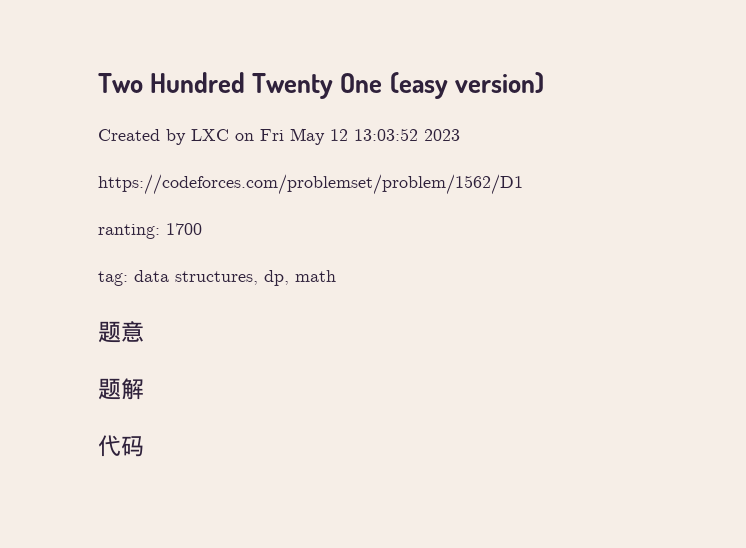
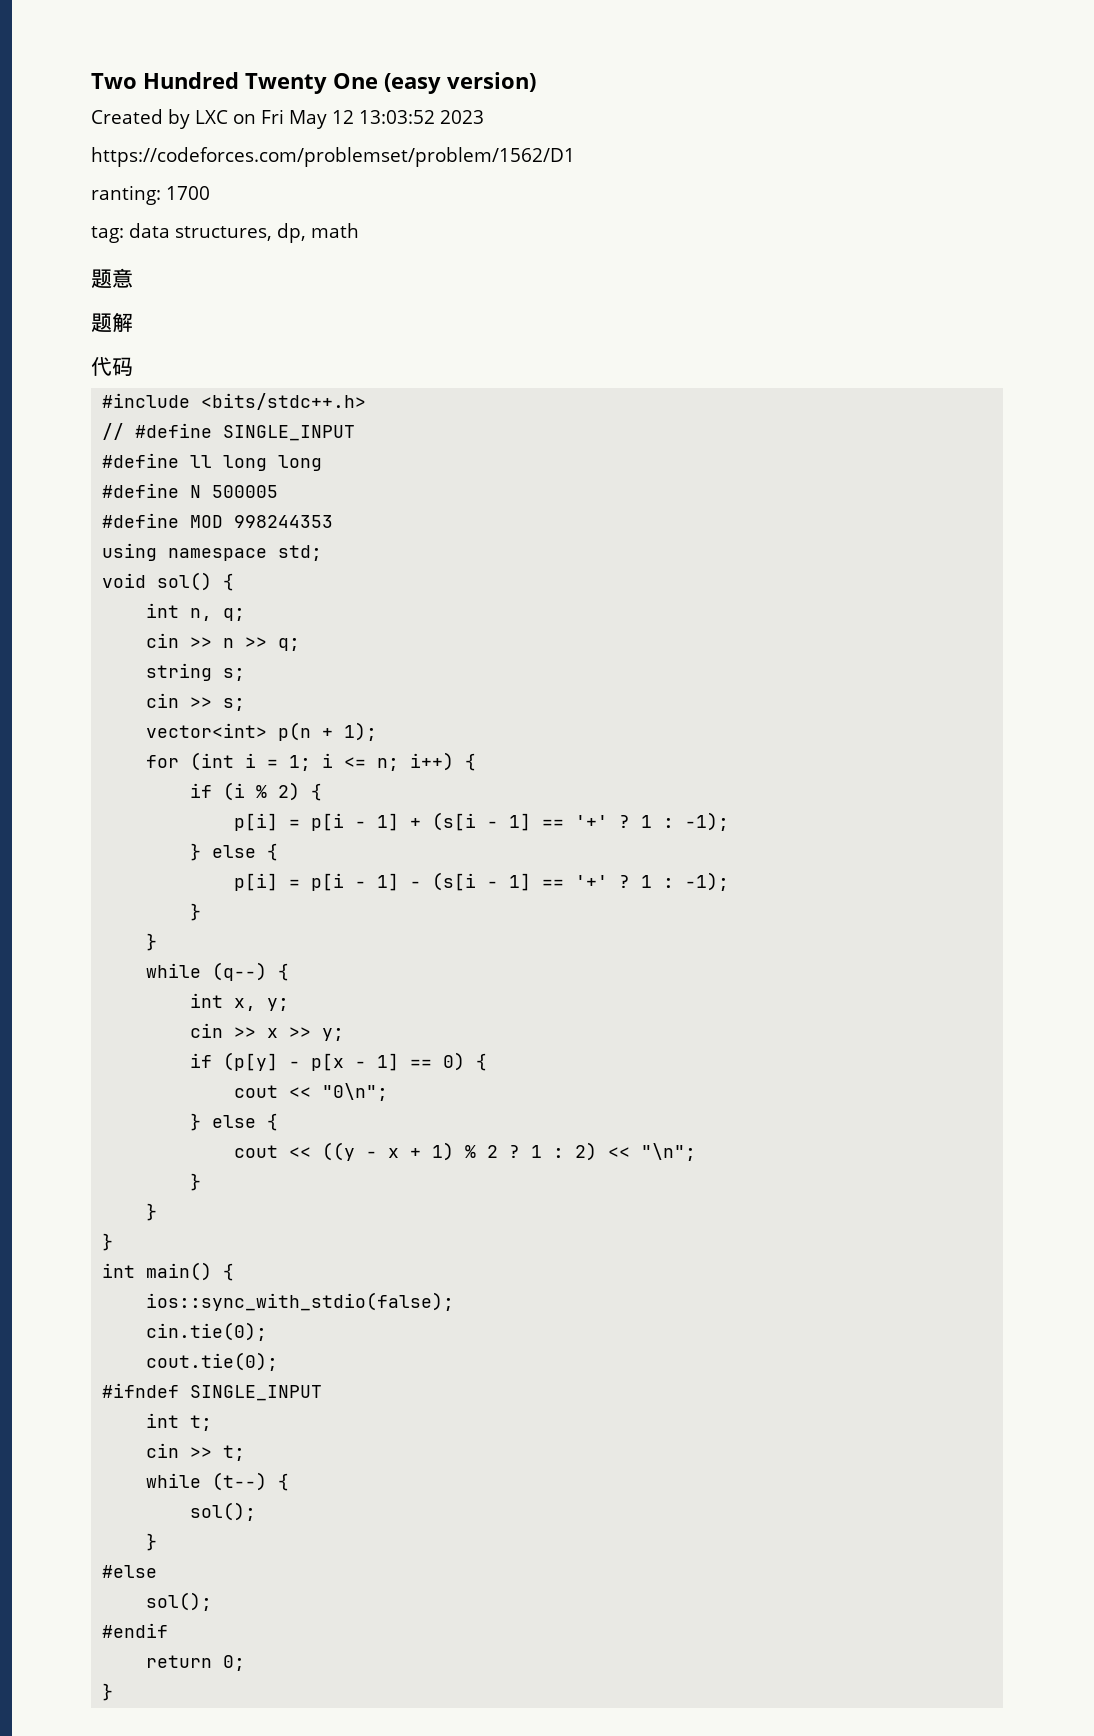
(144, 446) none -> [102,393,367,410] [102,423,356,441] [102,453,323,471] [102,483,279,498] [102,513,334,528] [102,543,323,561] [102,572,235,591] [146,603,246,621] [146,633,301,651] [146,663,246,681] [146,693,246,711] [146,722,378,741] [146,752,477,771] [190,782,323,801] [234,812,730,831] [190,843,279,861] [234,872,730,891] [190,903,202,921] [146,933,158,951] [146,962,290,981] [190,993,290,1011] [190,1023,345,1041] [190,1052,488,1071] [234,1083,389,1101] [190,1113,279,1131] [234,1142,697,1161] [190,1173,202,1191] [146,1203,158,1221] [102,1233,114,1251] [102,1262,235,1281] [146,1292,455,1311] [146,1322,268,1341] [146,1352,279,1371] [102,1383,323,1401] [146,1413,213,1431] [146,1443,246,1461] [146,1472,290,1491] [190,1502,257,1521] [146,1533,158,1551] [102,1565,158,1578] [146,1592,213,1611] [102,1623,169,1638] [146,1655,246,1671] [102,1683,114,1701] // #include <bits/stdc++.h> // // #define SINGLE_INPUT // #define ll long long // #define N 500005 // #define MOD 998244353 // using namespace std; // void sol() { // int n, q; // cin >> n >> q; // string s; // cin >> s; // vector<int> p(n + 1); // for (int i = 1; i <= n; i++) { // if (i % 2) { // p[i] = p[i - 1] + (s[i - 1] == '+' ? 1 : -1); // } else { // p[i] = p[i - 1] - (s[i - 1] == '+' ? 1 : -1); // } // } // while (q--) { // int x, y; // cin >> x >> y; // if (p[y] - p[x - 1] == 0) { // cout << "0\n"; // } else { // cout << ((y - x + 1) % 2 ? 1 : 2) << "\n"; // } // } // } // int main() { // ios::sync_with_stdio(false); // cin.tie(0); // cout.tie(0); // #ifndef SINGLE_INPUT // int t; // cin >> t; // while (t--) { // sol(); // } // #else // sol(); // #endif // return 0; // }

